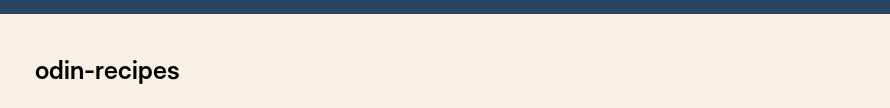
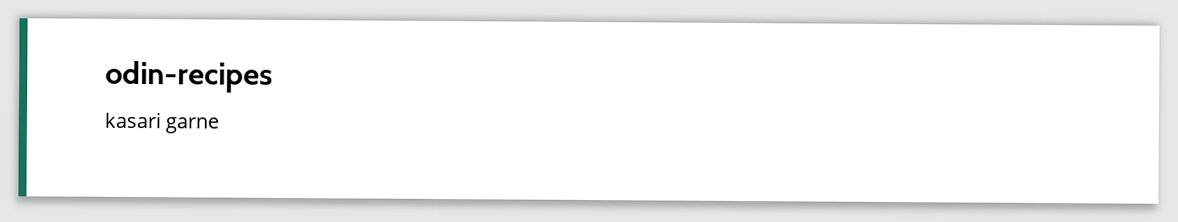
(180, 72) none -> [104,111,220,134] // kasari garne

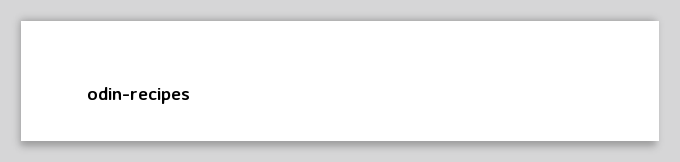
[104,111,220,134] // kasari garne -> (190, 95) none

